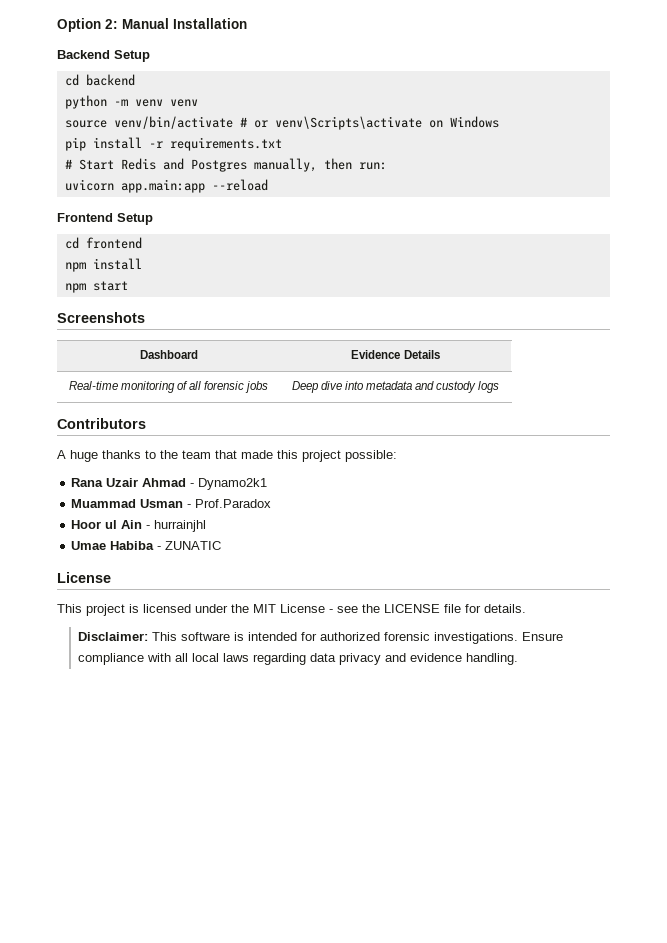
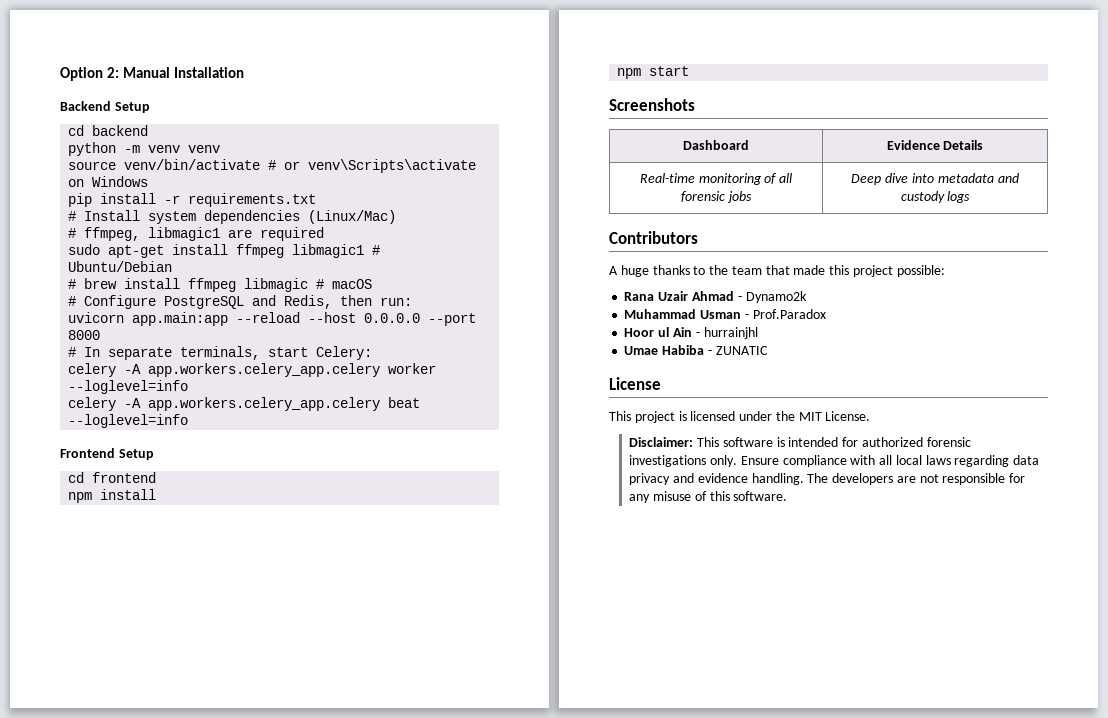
[78,158,317,172] Start Redis and Postgres manually, -> [84,210,397,224] [68,227,325,241] [68,244,381,258] [68,261,173,272] [68,278,373,292] [68,295,333,309] Install system dependencies (Linux/Mac) // # ffmpeg, libmagic1 are required // sudo apt-get install ffmpeg libmagic1 # Ubuntu/Debian // # brew install ffmpeg libmagic # macOS // # Configure PostgreSQL and Redis,
(268, 185) none -> [308,312,477,326] [68,330,101,340] [68,346,373,360] [68,363,437,377] [68,380,189,394] [68,397,421,411] [68,414,189,428] --host 0.0.0.0 --port 8000 // # In separate terminals, start Celery: // celery -A app.workers.celery_app.celery worker --loglevel=info // celery -A app.workers.celery_app.celery beat --loglevel=info
[198,478,268,490] [71,499,137,508] Dynamo2k1 // Muammad -> [745,291,807,303] [624,309,697,319] Dynamo2k // Muhammad
[280,604,526,613] License - see the LICENSE file for details. -> [825,411,871,421] License.
[434,632,519,644] investigations. -> [629,455,737,467] investigations only.
(519, 659) none -> [807,473,1026,485] [629,491,788,503] The developers are not responsible for any misuse of this software.

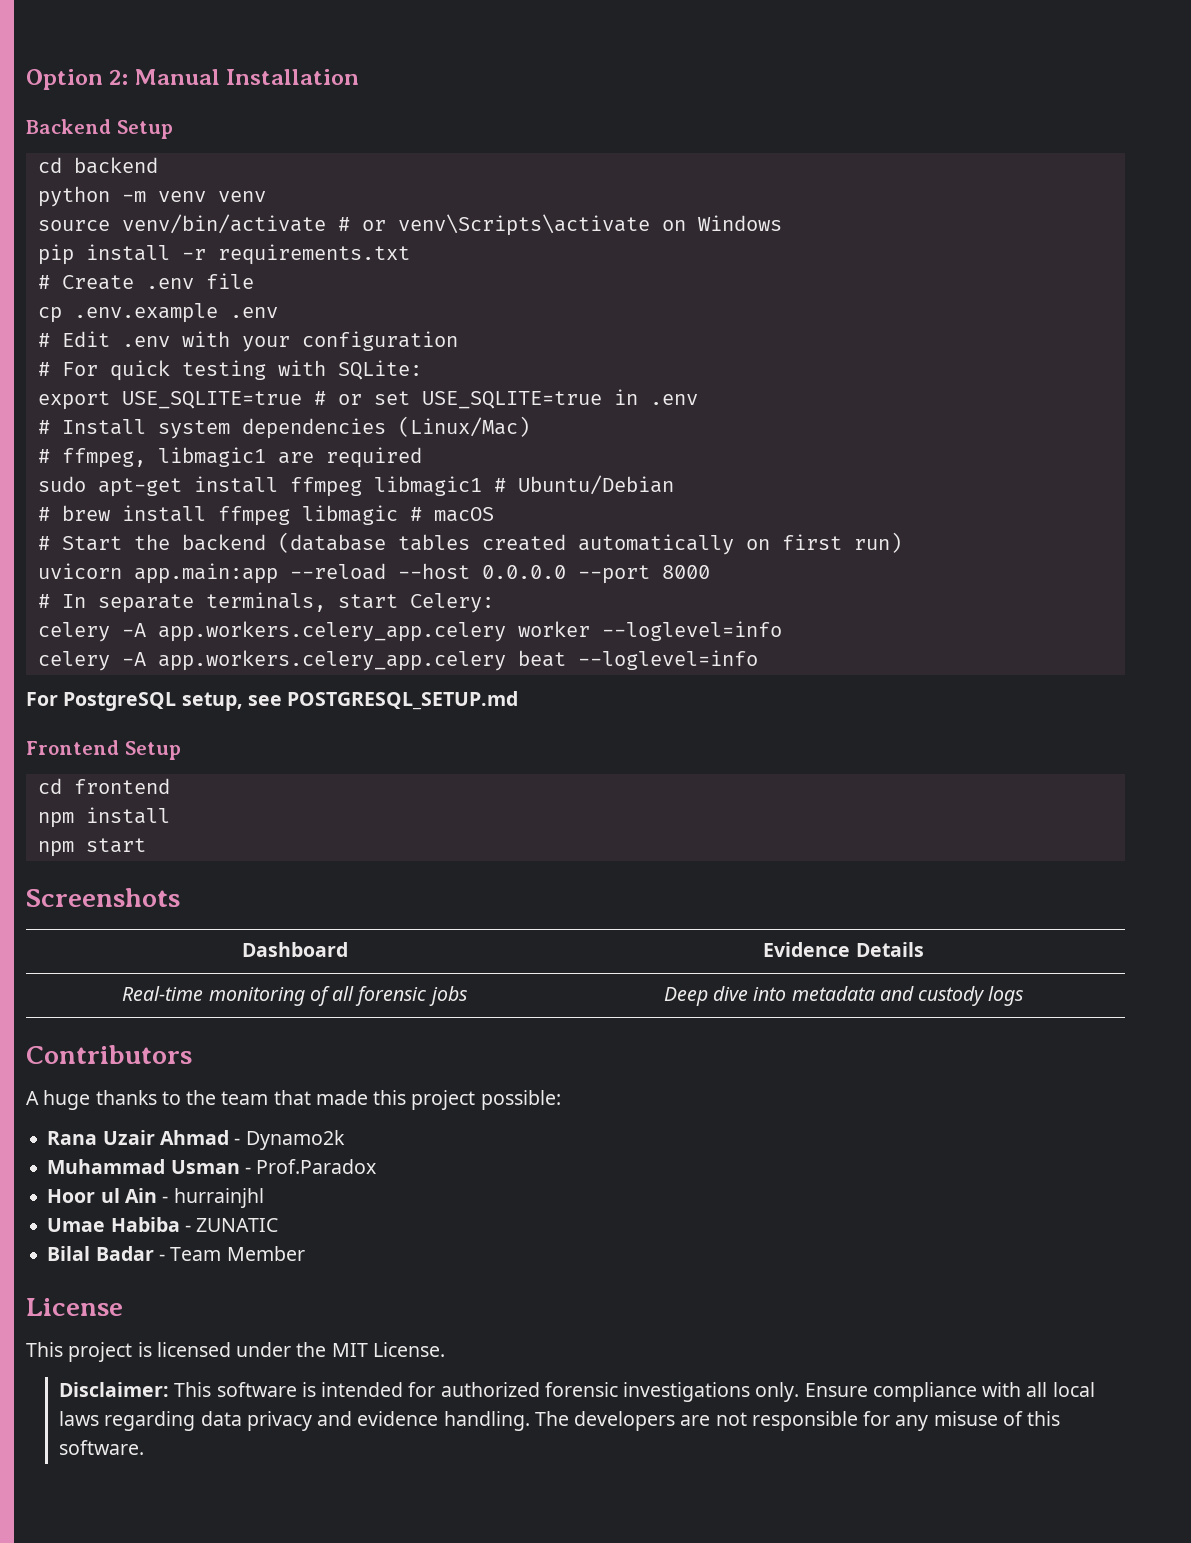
(317, 200) none -> [37,273,254,290] [37,303,278,323] [37,331,458,352] [37,360,422,381] [37,389,698,410] // # Create .env file // cp .env.example .env // # Edit .env with your configuration // # For quick testing with SQLite: // export USE_SQLITE=true # or set USE_SQLITE=true in .env
[84,295,413,309] Configure PostgreSQL and Redis, then run: -> [61,532,902,555] Start the backend (database tables created automatically on first run)
(189, 421) none -> [26,691,519,711] // For PostgreSQL setup, see POSTGRESQL_SETUP.md
(768, 350) none -> [47,1246,305,1261] // Bilal Badar - Team Member

